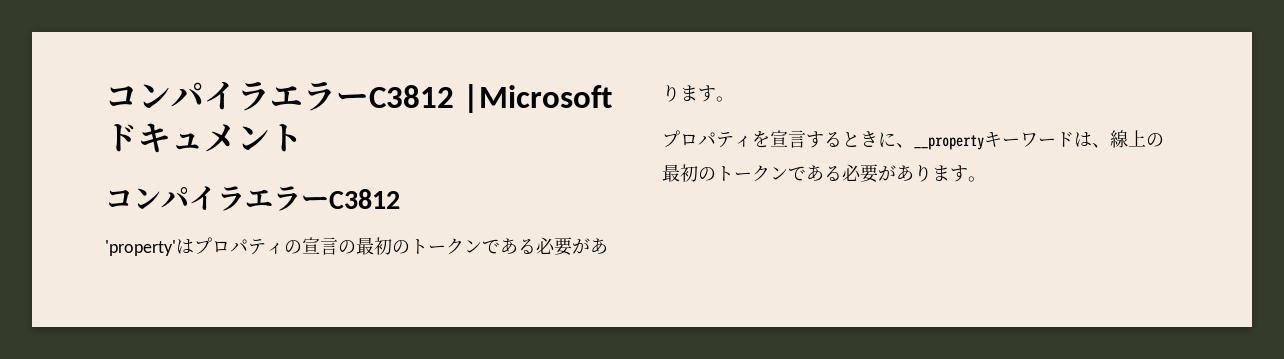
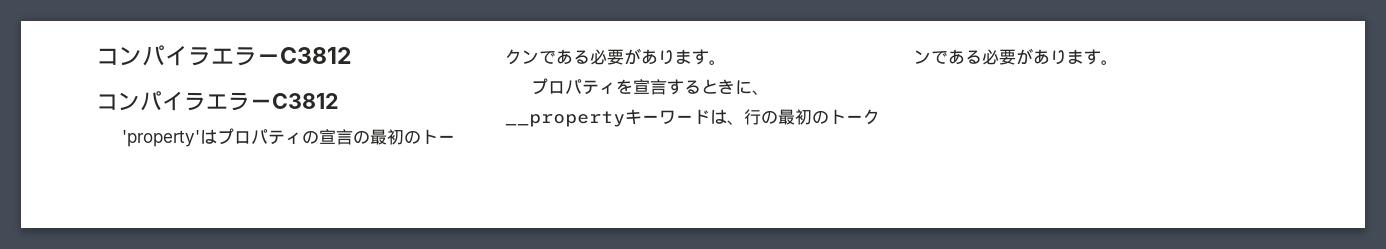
[105,81,612,113] [105,123,303,153] コンパイラエラーC3812 |Microsoftドキュメント -> [96,45,351,66] コンパイラエラーC3812
[1110,130,1146,148] 線上 -> [744,109,761,125] 行

